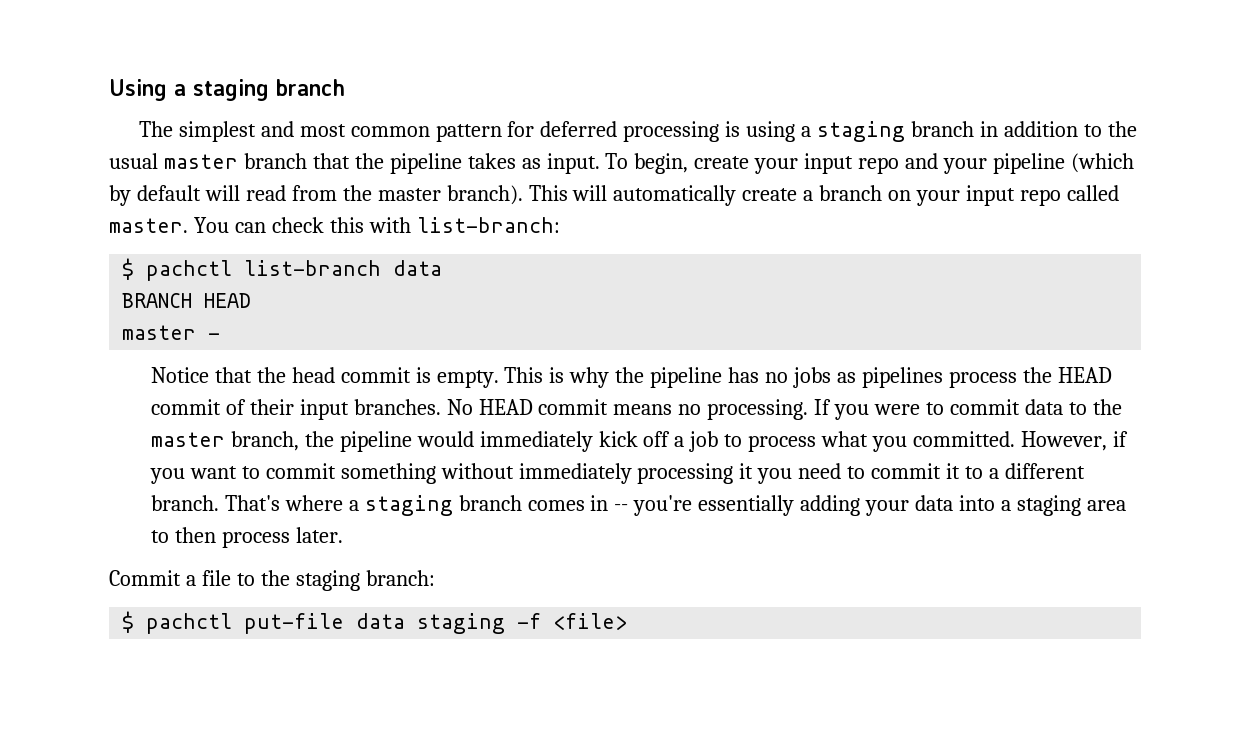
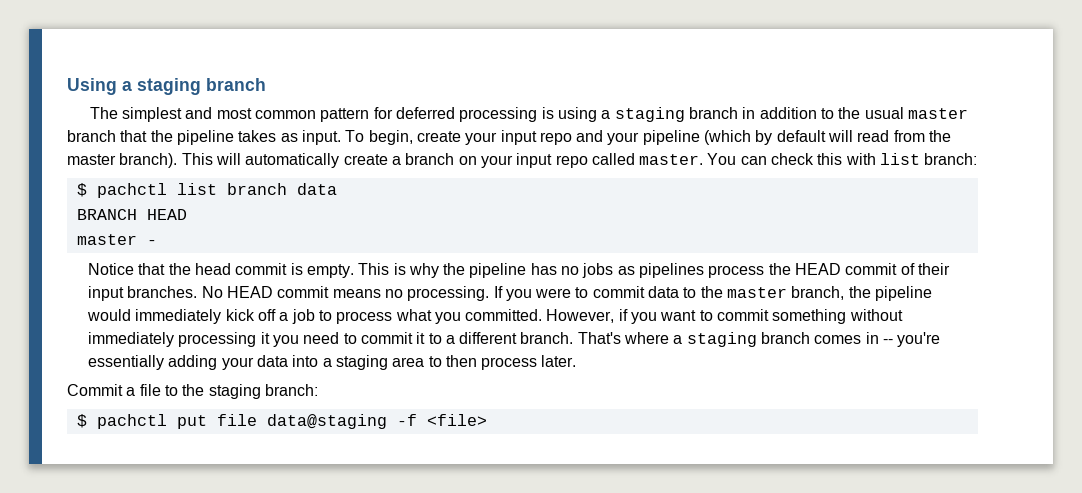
[416,217,560,233] [122,258,382,281] list-branch: // $ pachctl list-branch -> [880,153,978,165] [76,183,287,198] list branch: // $ pachctl list branch
[244,613,506,634] put-file data staging -> [176,414,387,429] put file data@staging

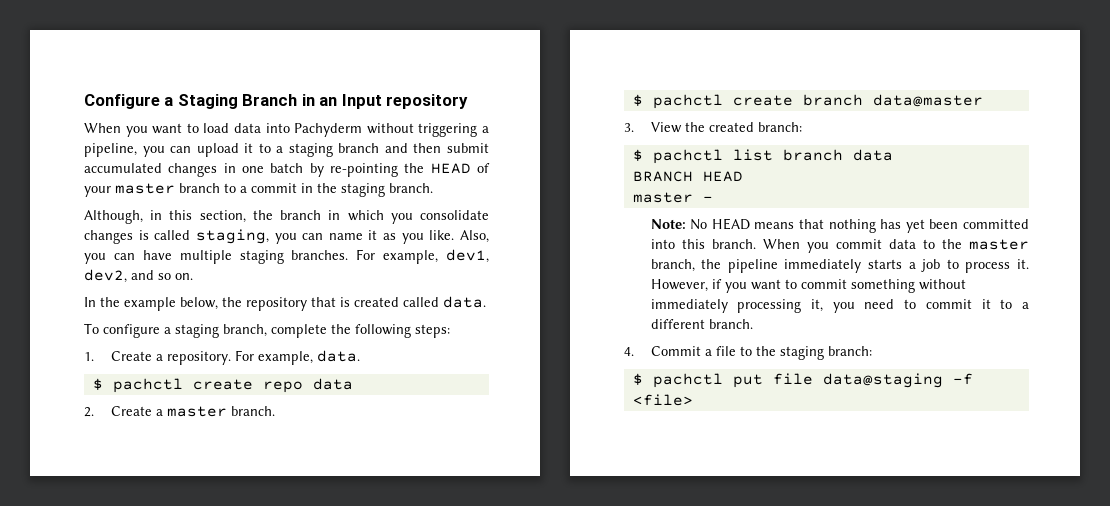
[67,78,266,95] [89,107,968,122] [67,130,952,145] [67,153,921,168] Using a staging branch // The simplest and most common pattern for deferred processing is using a staging branch in addition to the usual master branch that the pipeline takes as input. To begin, create your input repo and your pipeline (which by default will read from the master branch). This will automatically create a branch on your input repo called master. You can check this with list -> [84,94,469,109] [84,123,489,137] [84,143,489,157] [84,163,490,177] [84,183,433,197] [84,210,490,224] [84,229,489,244] [84,249,489,264] [84,269,193,283] [84,296,486,311] [84,323,450,338] [84,350,360,365] [92,378,353,393] [84,406,275,417] [632,94,983,109] [624,122,754,133] Configure a Staging Branch in an Input repository // When you want to load data into Pachyderm without triggering a pipeline, you can upload it to a staging branch and then submit accumulated changes in one batch by re-pointing the HEAD of your master branch to a commit in the staging branch. // Although, in this section, the branch in which you consolidate changes is called staging, you can name it as you like. Also, you can have multiple staging branches. For example, dev1, dev2, and so on. // In the example below, the repository that is created called data. // To configure a staging branch, complete the following steps: // 1. Create a repository. For example, data. // $ pachctl create repo data // 2. Create a master branch. // $ pachctl create branch data@master // 3. View the created
[87,263,950,278] [87,286,589,301] Notice that the head commit is empty. This is why the pipeline has no jobs as pipelines process the HEAD commit of their input branches. No HEAD commit means no processing. If you were to -> [650,218,1029,233] [650,239,829,253] Note: No HEAD means that nothing has yet been committed into this branch. When you
[86,309,276,324] would immediately kick off -> [784,259,902,273] immediately starts
[395,309,543,324] what you committed. -> [1017,259,1029,269] it.
[260,332,270,344] it -> [810,299,823,312] it,
[577,332,941,347] [87,355,577,370] That's where a staging branch comes in -- you're essentially adding your data into a staging area to then process later. // -> [624,347,634,356] // 4.

